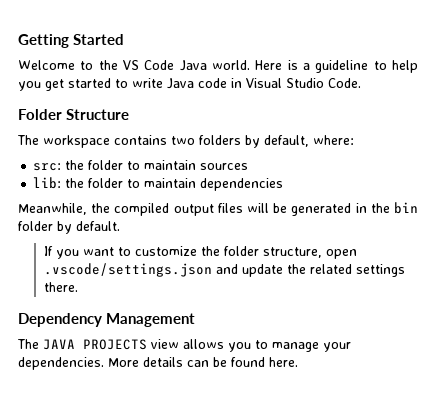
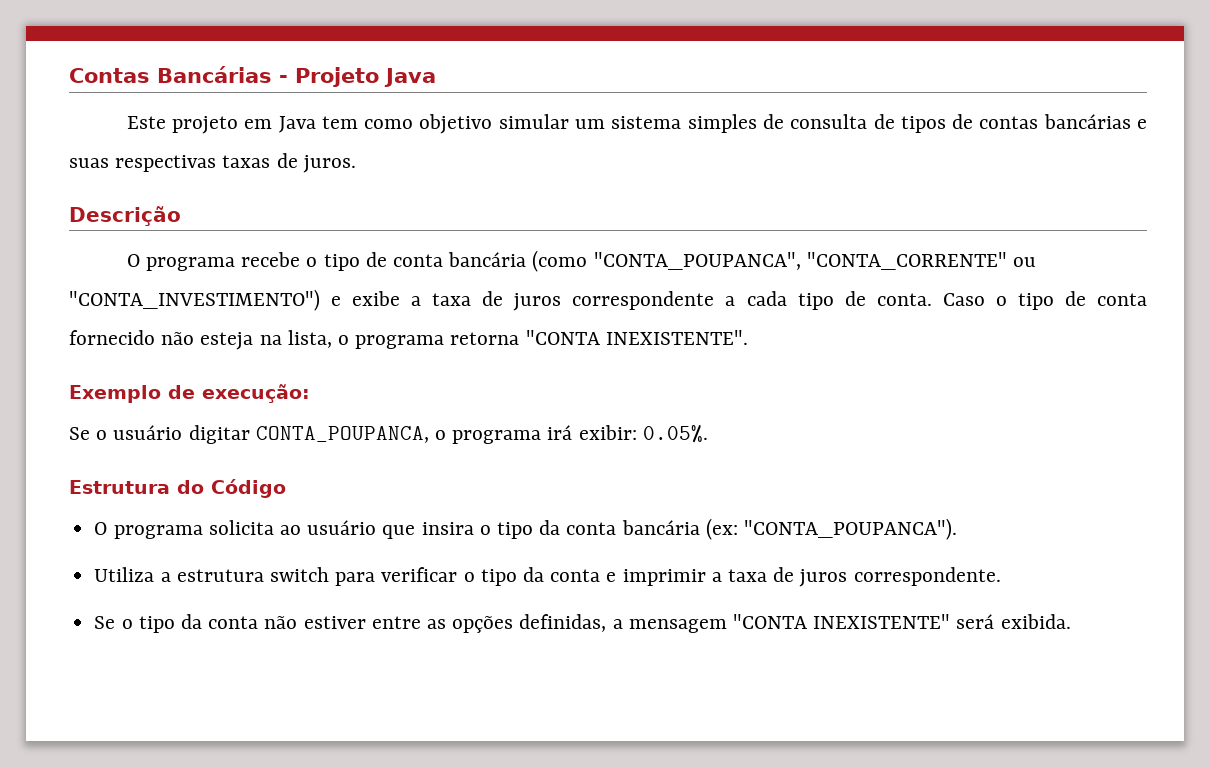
[18,34,124,48] [18,60,418,73] [18,78,361,91] [18,109,129,120] [17,135,354,148] [33,160,249,171] [33,177,284,191] [18,202,418,216] [18,221,120,234] [44,246,358,259] [44,263,406,277] [44,282,79,292] [18,313,195,327] [17,339,351,352] [18,357,298,370] Getting Started // Welcome to the VS Code Java world. Here is a guideline to help you get started to write Java code in Visual Studio Code. // Folder Structure // The workspace contains two folders by default, where: // src: the folder to maintain sources // lib: the folder to maintain dependencies // Meanwhile, the compiled output files will be generated in the bin folder by default. // If you want to customize the folder structure, open .vscode/settings.json and update the related settings there. // Dependency Management // The JAVA PROJECTS view allows you to manage your dependencies. More details can be found here. -> [69,66,436,87] [126,114,1147,134] [69,153,356,173] [69,206,181,226] [126,250,1037,272] [69,289,1147,311] [69,330,748,350] [69,384,310,403] [69,425,708,444] [69,479,286,498] [94,518,958,540] [94,567,1001,587] [94,614,1071,633] Contas Bancárias - Projeto Java // Este projeto em Java tem como objetivo simular um sistema simples de consulta de tipos de contas bancárias e suas respectivas taxas de juros. // Descrição // O programa recebe o tipo de conta bancária (como "CONTA_POUPANCA", "CONTA_CORRENTE" ou "CONTA_INVESTIMENTO") e exibe a taxa de juros correspondente a cada tipo de conta. Caso o tipo de conta fornecido não esteja na lista, o programa retorna "CONTA INEXISTENTE". // Exemplo de execução: // Se o usuário digitar CONTA_POUPANCA, o programa irá exibir: 0.05%. // Estrutura do Código // O programa solicita ao usuário que insira o tipo da conta bancária (ex: "CONTA_POUPANCA"). // Utiliza a estrutura switch para verificar o tipo da conta e imprimir a taxa de juros correspondente. // Se o tipo da conta não estiver entre as opções definidas, a mensagem "CONTA INEXISTENTE" será exibida.

